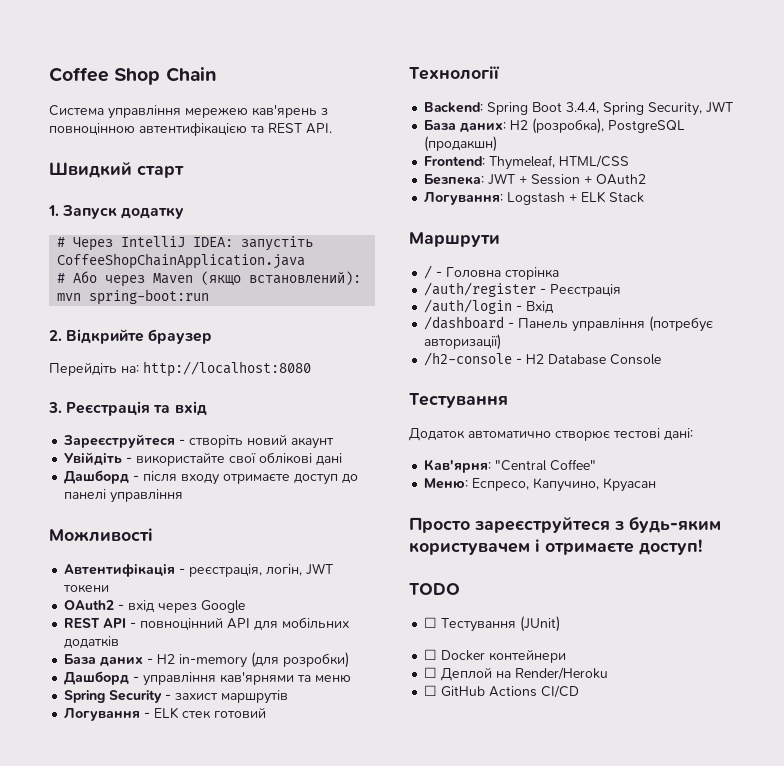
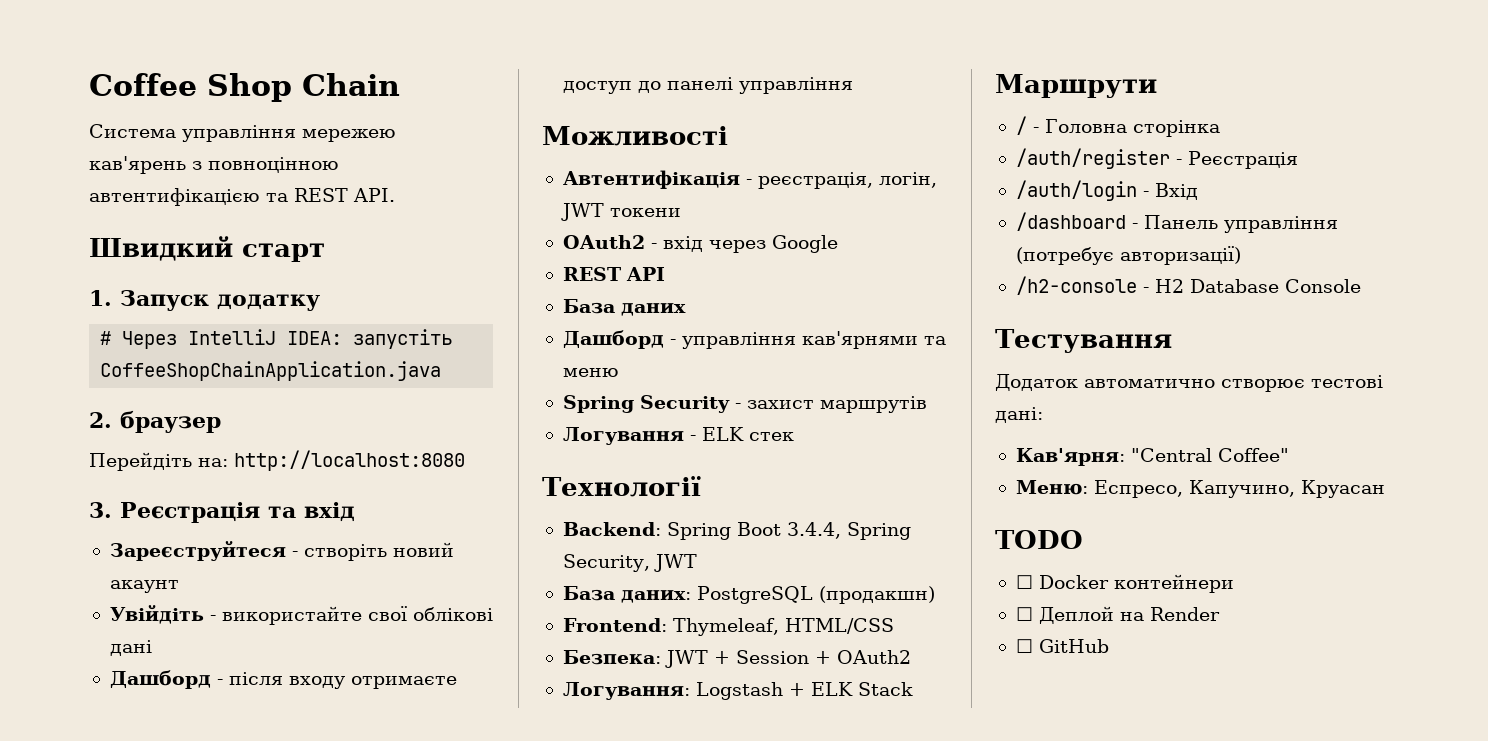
[57,271,362,287] [57,289,210,305] // # Або через Maven (якщо встановлений): mvn spring-boot:run -> (442, 371) none
[66,329,145,344] Відкрийте -> (112, 420) none
[130,617,350,630] [64,636,120,648] [64,652,350,668] - повноцінний API для мобільних додатків // База даних - H2 in-memory (для розробки) -> [562,299,686,316] // База даних
[214,707,267,718] готовий -> (794, 436) none
[510,118,605,134] H2 (розробка), -> (691, 596) none
[409,516,721,533] [409,539,702,555] [409,583,460,595] [424,616,561,632] Просто зареєструйтеся з будь-яким користувачем і отримаєте доступ! // TODO // ☐ Тестування (JUnit) -> [995,530,1083,549] TODO
[515,667,609,680] Render/Heroku -> [1149,607,1220,621] Render
[489,685,580,698] Actions CI/CD -> (1109, 646) none

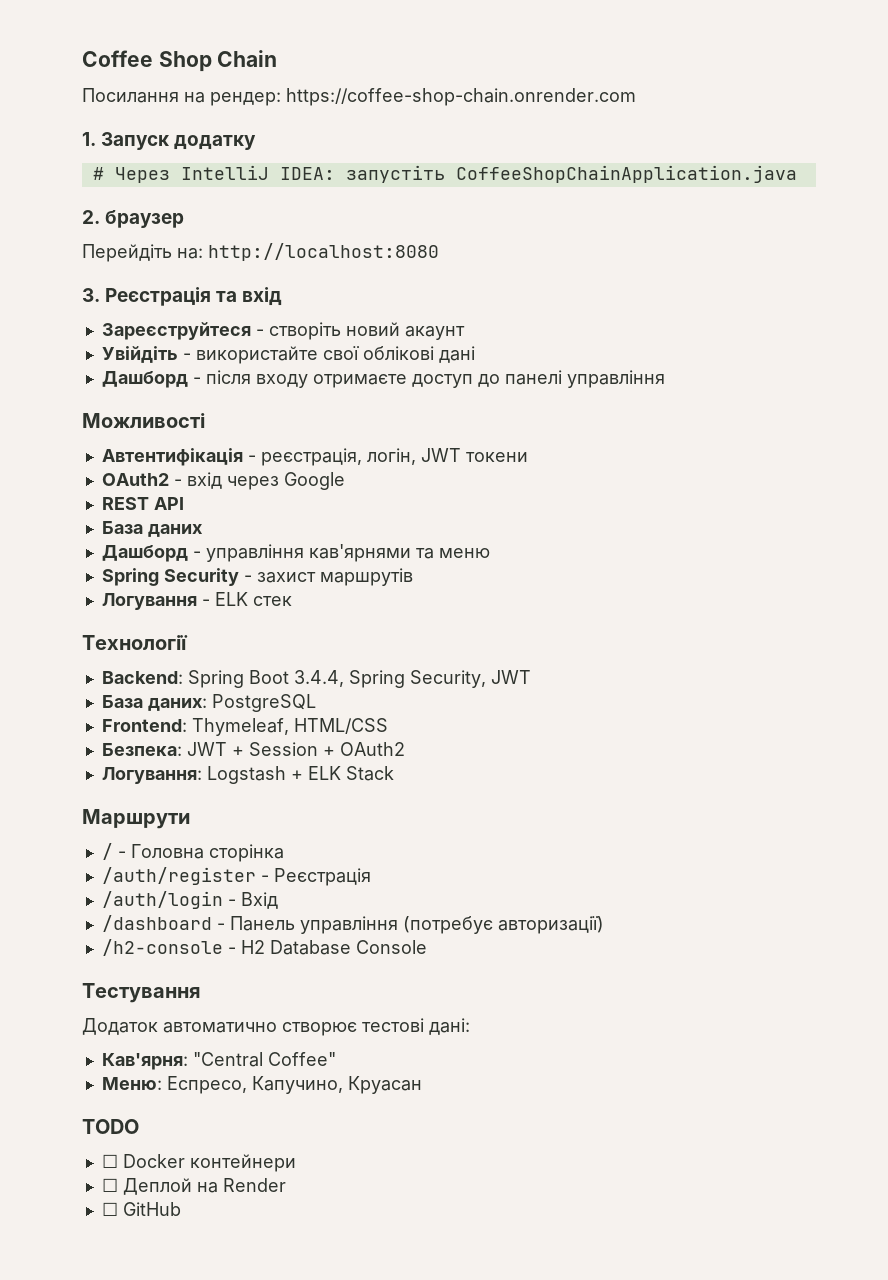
[89,124,396,142] [89,156,339,174] [89,188,395,206] [89,236,325,262] Система управління мережею кав'ярень з повноцінною автентифікацією та REST API. // Швидкий старт -> [82,88,636,106] Посилання на рендер: https://coffee-shop-chain.onrender.com
[818,586,935,604] (продакшн) -> (316, 703) none

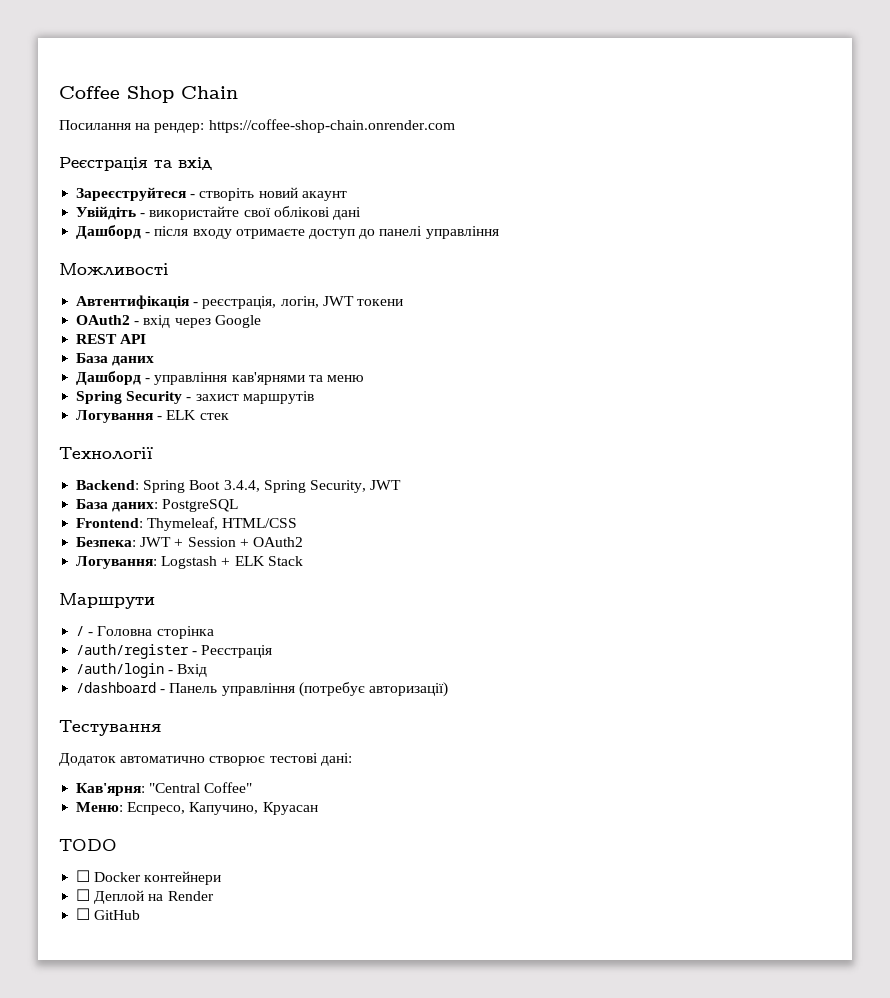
[82,132,257,150] [92,165,797,183] [82,210,185,228] [82,243,439,262] [82,288,100,302] 1. Запуск додатку // # Через IntelliJ IDEA: запустіть CoffeeShopChainApplication.java // 2. браузер // Перейдіть на: http://localhost:8080 // 3. -> (455, 126) none
[101,939,427,956] // /h2-console - H2 Database Console -> (448, 689) none

